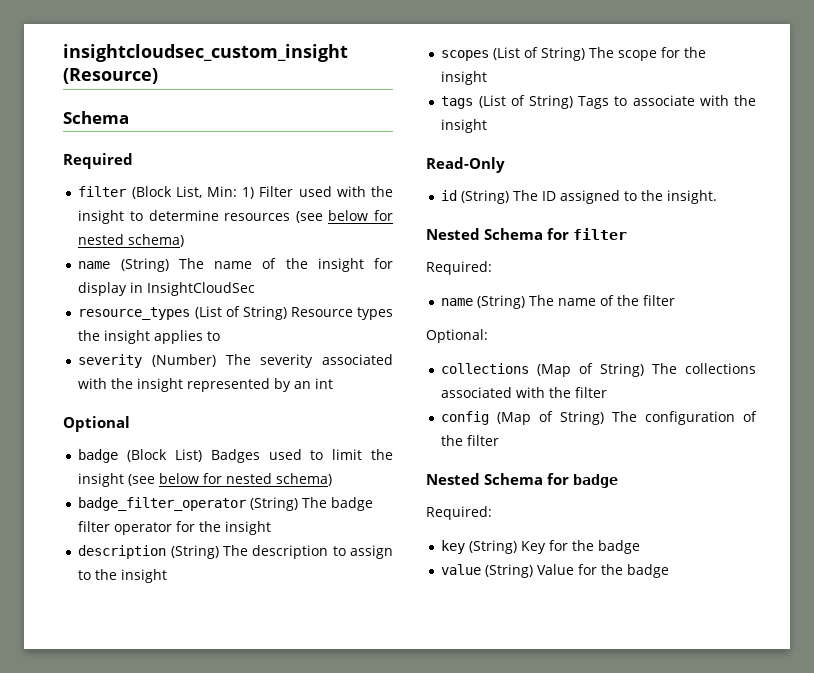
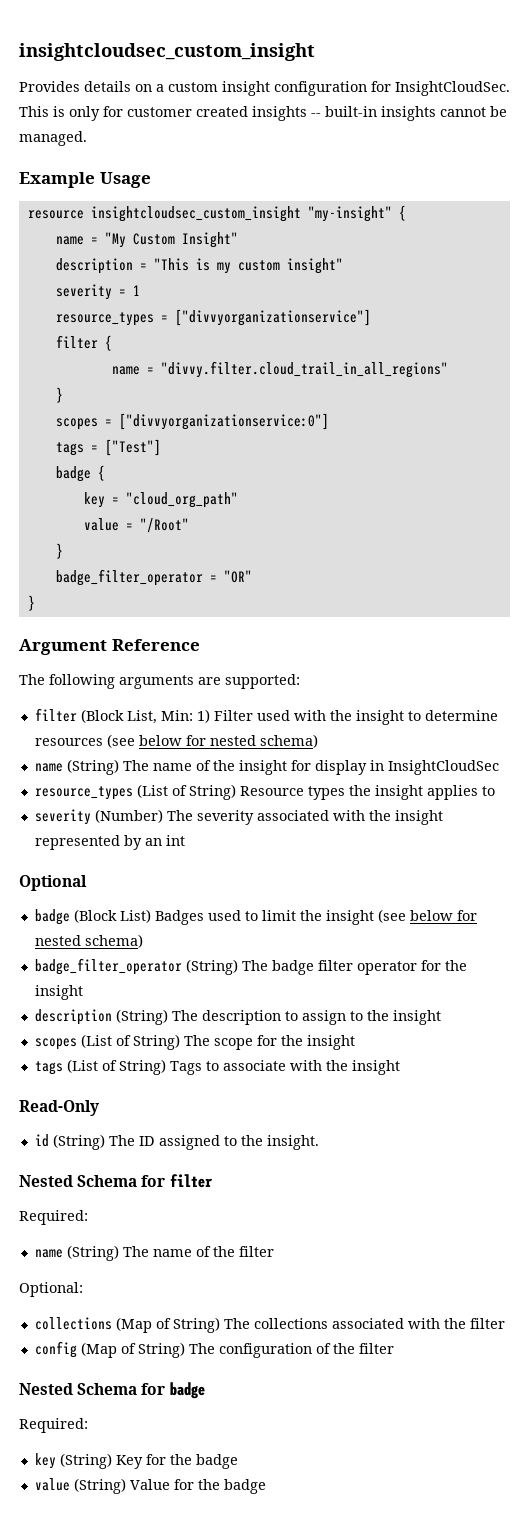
[63,44,348,62] [63,68,158,84] [63,111,129,124] [63,153,133,169] insightcloudsec_custom_insight (Resource) // Schema // Required -> [19,43,315,61] [19,81,510,96] [19,106,507,121] [19,131,87,146] [19,172,151,188] [27,205,406,222] [55,232,238,248] [55,258,343,274] [55,284,140,300] [55,309,371,326] [55,335,112,351] [111,361,448,378] [55,387,63,403] [55,413,329,430] [55,439,161,456] [55,465,105,482] [83,492,238,508] [83,518,189,533] [55,543,63,559] [55,569,252,586] [27,595,35,611] [19,639,200,655] [19,674,300,689] insightcloudsec_custom_insight // Provides details on a custom insight configuration for InsightCloudSec. This is only for customer created insights -- built-in insights cannot be managed. // Example Usage // resource insightcloudsec_custom_insight "my-insight" { // name = "My Custom Insight" // description = "This is my custom insight" // severity = 1 // resource_types = ["divvyorganizationservice"] // filter { // name = "divvy.filter.cloud_trail_in_all_regions" // } // scopes = ["divvyorganizationservice:0"] // tags = ["Test"] // badge { // key = "cloud_org_path" // value = "/Root" // } // badge_filter_operator = "OR" // } // Argument Reference // The following arguments are supported:

